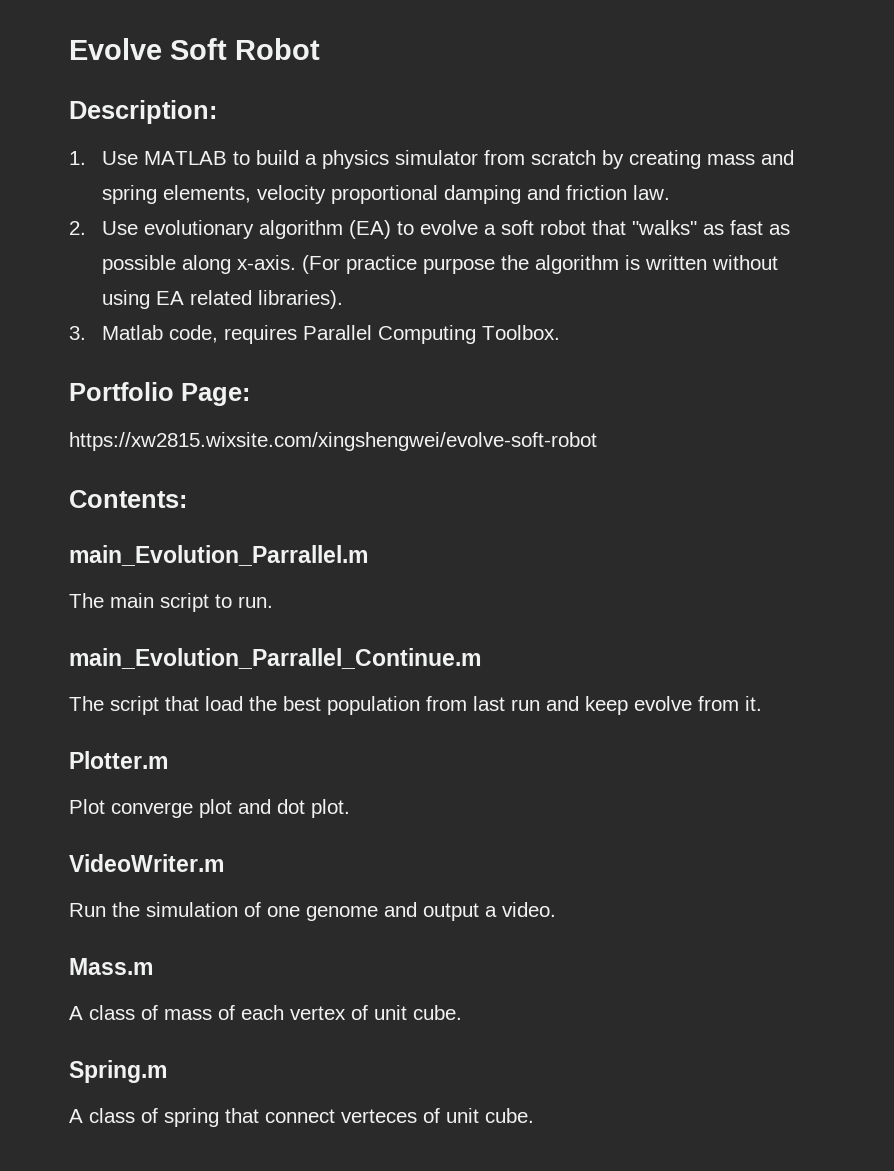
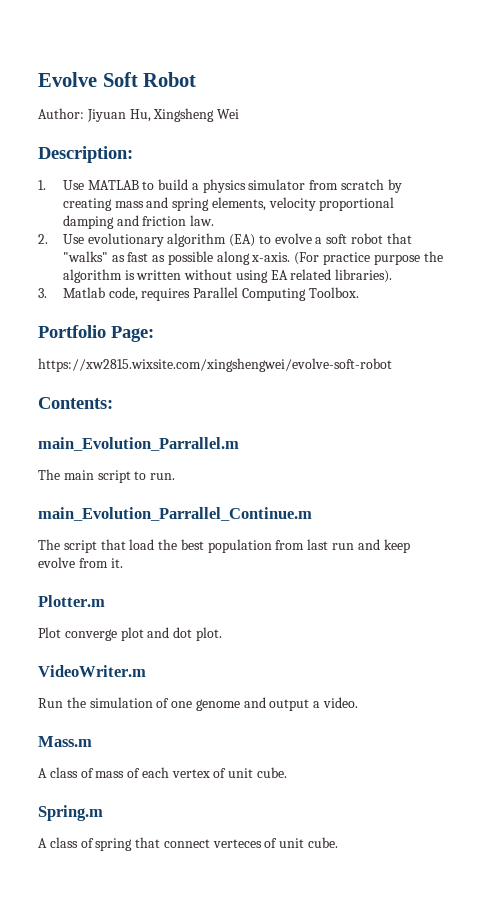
(320, 49) none -> [38,108,240,122] // Author: Jiyuan Hu, Xingsheng Wei

